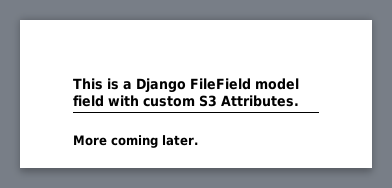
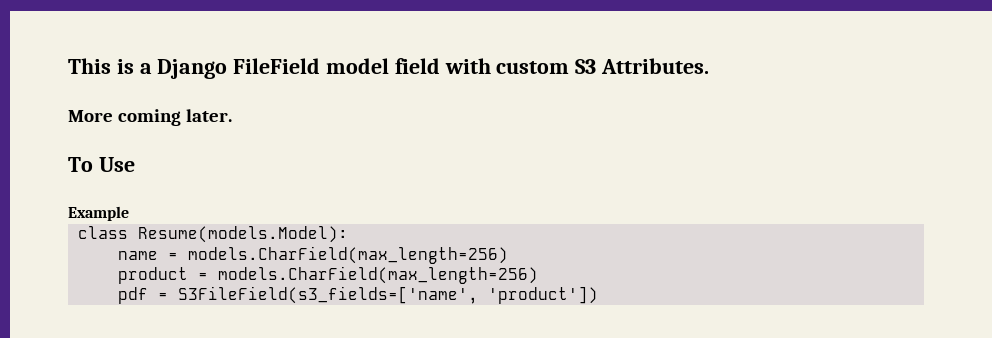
(198, 140) none -> [68,157,135,172] [68,206,129,221] [77,226,348,243] [117,246,508,264] [117,266,538,284] [117,286,598,304] // To Use // Example // class Resume(models.Model): // name = models.CharField(max_length=256) // product = models.CharField(max_length=256) // pdf = S3FileField(s3_fields=['name', 'product'])

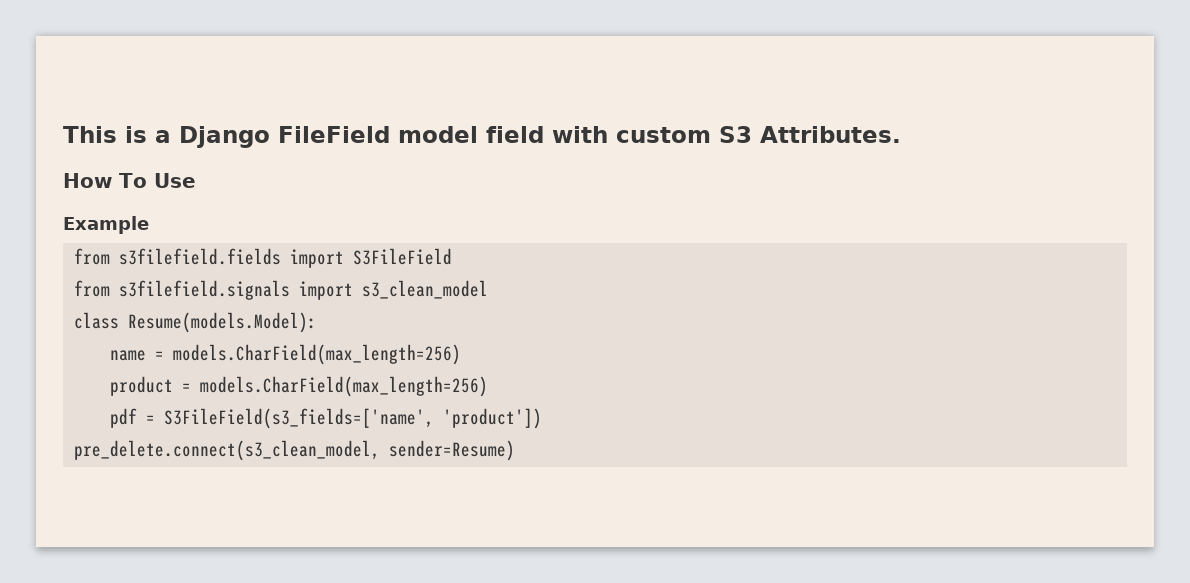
[68,109,232,126] More coming later. // -> [63,173,112,188] How
(129, 213) none -> [73,248,452,268] [73,280,488,300] // from s3filefield.fields import S3FileField // from s3filefield.signals import s3_clean_model
(598, 295) none -> [73,440,515,461] // pre_delete.connect(s3_clean_model, sender=Resume)

